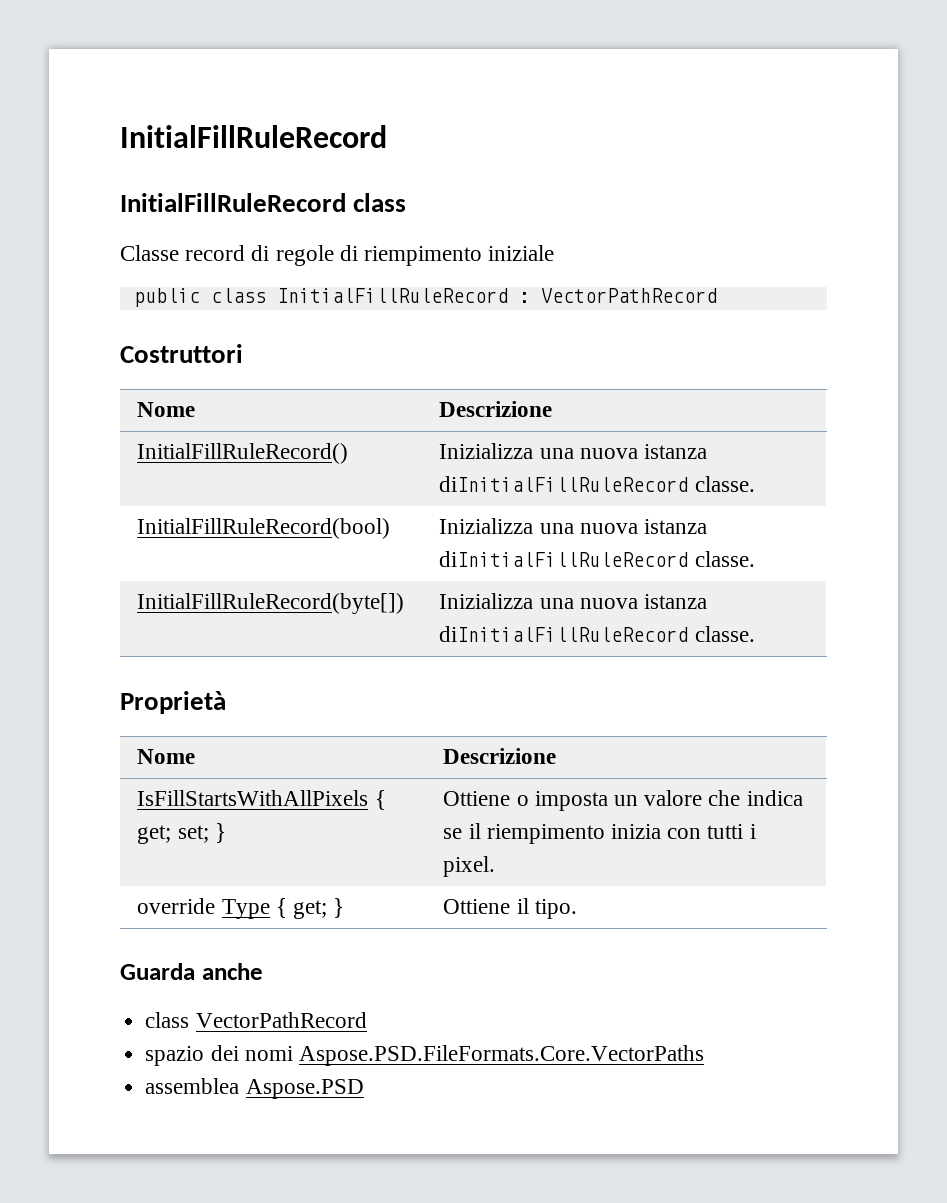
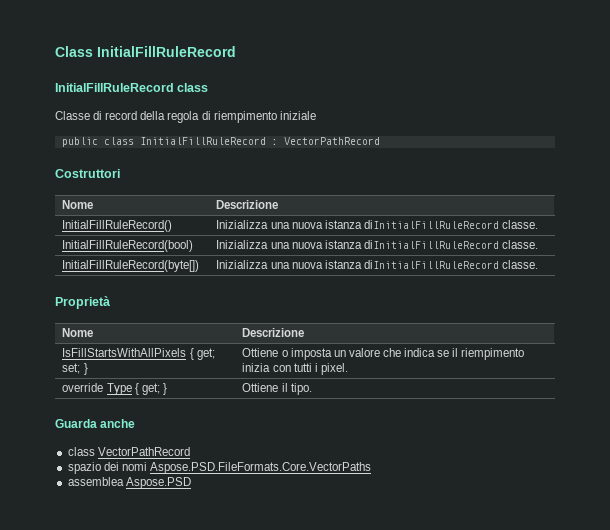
(120, 136) none -> [55,46,93,57] Class
[185,245,334,266] record di regole -> [93,111,200,123] di record della regola

